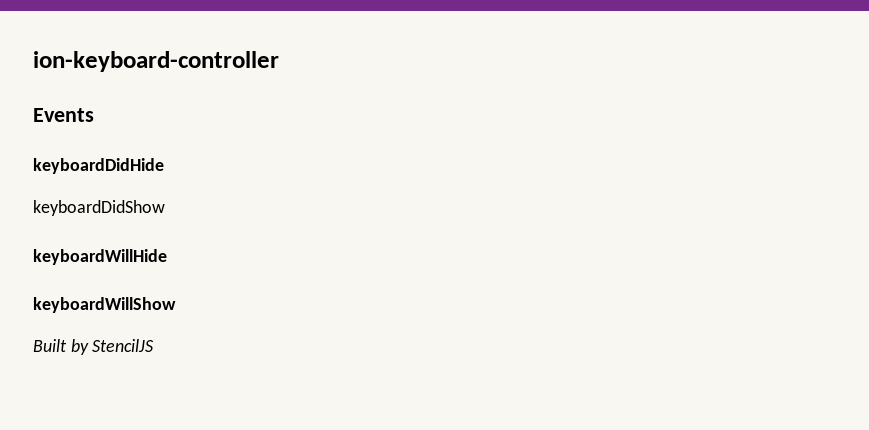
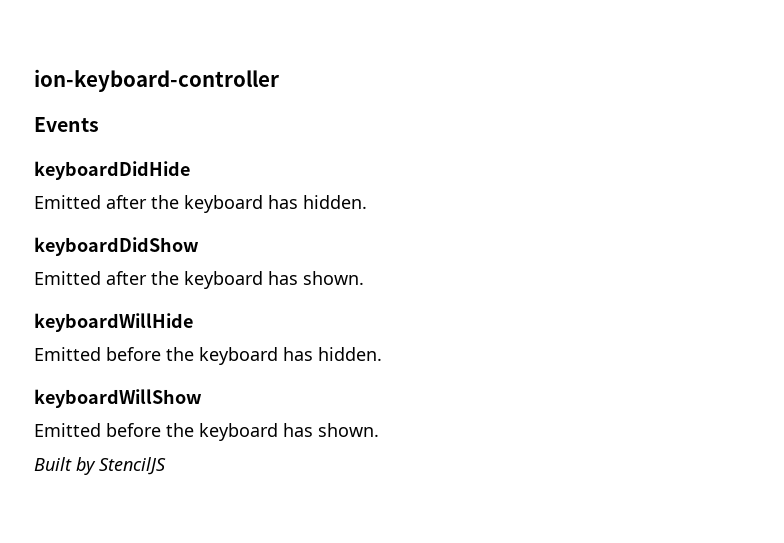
[33,200,165,216] [33,249,167,265] [33,297,176,313] keyboardDidShow // keyboardWillHide // keyboardWillShow -> [34,195,367,213] [34,237,199,256] [34,271,364,289] [34,313,193,332] [34,347,382,365] [34,389,202,408] [34,423,379,441] Emitted after the keyboard has hidden. // keyboardDidShow // Emitted after the keyboard has shown. // keyboardWillHide // Emitted before the keyboard has hidden. // keyboardWillShow // Emitted before the keyboard has shown.

